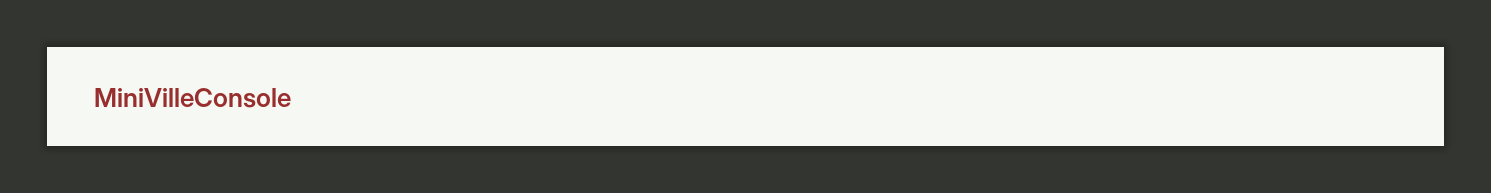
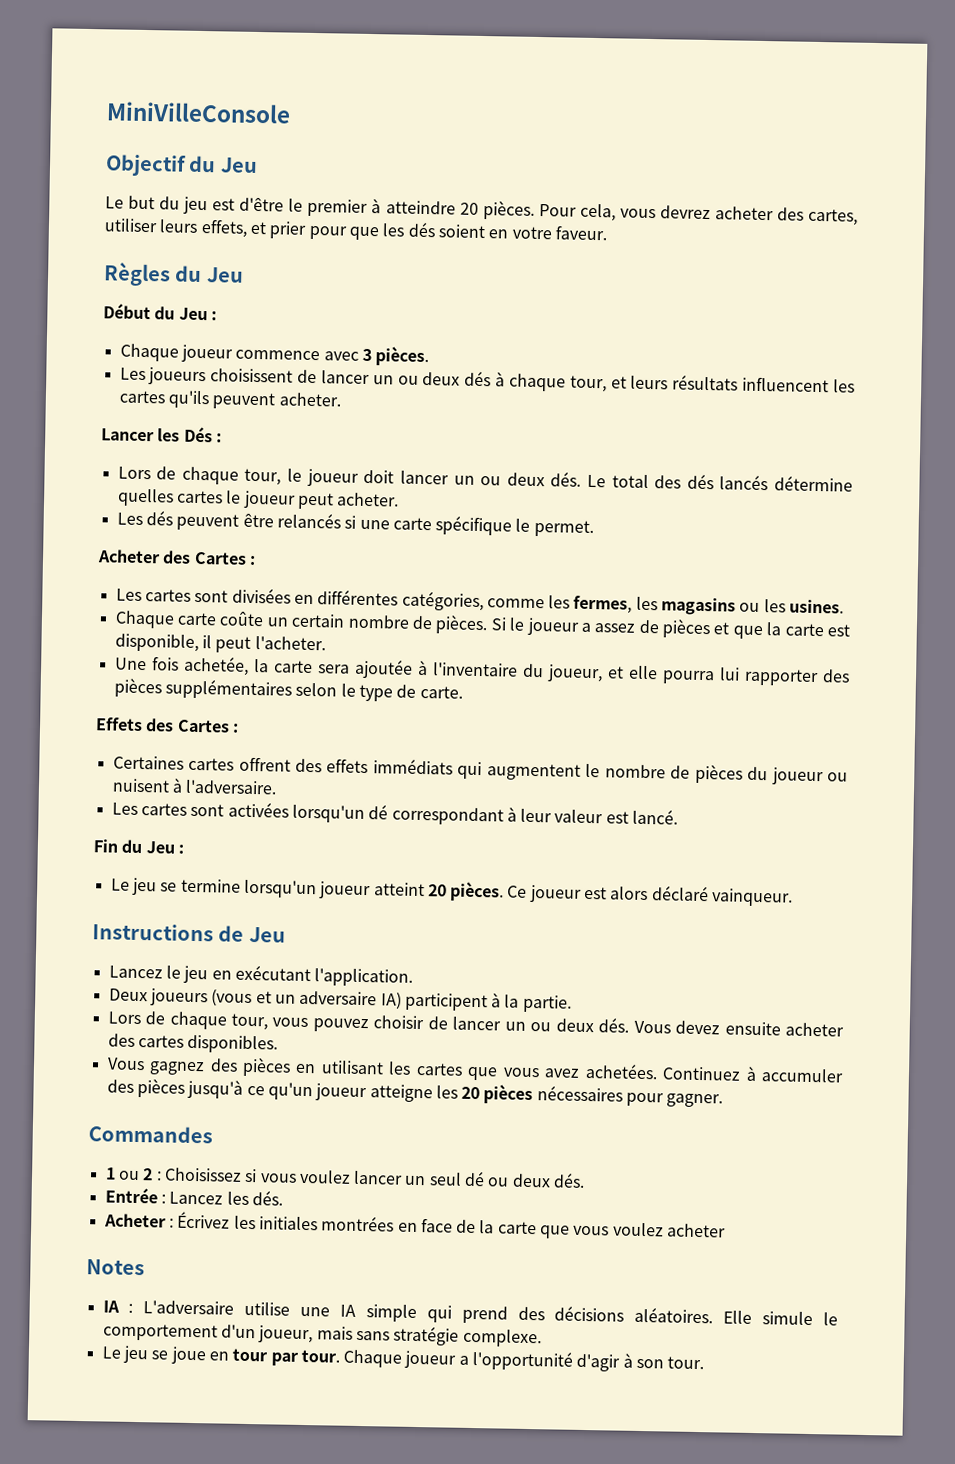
(291, 98) none -> [105,154,258,177] [105,195,858,226] [104,218,608,241] [103,262,244,287] [103,303,217,321] [119,343,430,367] [119,367,855,393] [118,390,342,410] [101,426,222,443] [117,466,854,492] [116,488,400,510] [116,510,594,538] [97,549,256,566] [115,587,845,616] [114,610,851,640] [114,633,326,653] [114,655,850,687] [113,677,463,702] [95,717,239,733] [112,755,848,786] [111,777,278,795] [111,801,679,826] [93,839,184,854] [110,877,794,907] [92,923,286,943] [108,964,414,987] [108,988,572,1013] [107,1011,844,1037] [107,1033,279,1054] [106,1056,844,1083] [106,1077,724,1108] [88,1125,213,1144] [104,1167,586,1188] [104,1187,283,1206] [103,1211,727,1239] [86,1259,145,1276] [102,1300,838,1326] [102,1323,542,1348] [101,1345,705,1372] // Objectif du Jeu // Le but du jeu est d'être le premier à atteindre 20 pièces. Pour cela, vous devrez acheter des cartes, utiliser leurs effets, et prier pour que les dés soient en votre faveur. // Règles du Jeu // Début du Jeu : // Chaque joueur commence avec 3 pièces. // Les joueurs choisissent de lancer un ou deux dés à chaque tour, et leurs résultats influencent les cartes qu'ils peuvent acheter. // Lancer les Dés : // Lors de chaque tour, le joueur doit lancer un ou deux dés. Le total des dés lancés détermine quelles cartes le joueur peut acheter. // Les dés peuvent être relancés si une carte spécifique le permet. // Acheter des Cartes : // Les cartes sont divisées en différentes catégories, comme les fermes, les magasins ou les usines. // Chaque carte coûte un certain nombre de pièces. Si le joueur a assez de pièces et que la carte est disponible, il peut l'acheter. // Une fois achetée, la carte sera ajoutée à l'inventaire du joueur, et elle pourra lui rapporter des pièces supplémentaires selon le type de carte. // Effets des Cartes : // Certaines cartes offrent des effets immédiats qui augmentent le nombre de pièces du joueur ou nuisent à l'adversaire. // Les cartes sont activées lorsqu'un dé correspondant à leur valeur est lancé. // Fin du Jeu : // Le jeu se termine lorsqu'un joueur atteint 20 pièces. Ce joueur est alors déclaré vainqueur. // Instructions de Jeu // Lancez le jeu en exécutant l'application. // Deux joueurs (vous et un adversaire IA) participent à la partie. // Lors de chaque tour, vous pouvez choisir de lancer un ou deux dés. Vous devez ensuite acheter des cartes disponibles. // Vous gagnez des pièces en utilisant les cartes que vous avez achetées. Continuez à accumuler des pièces jusqu'à ce qu'un joueur atteigne les 20 pièces nécessaires pour gagner. // Commandes // 1 ou 2 : Choisissez si vous voulez lancer un seul dé ou deux dés. // Entrée : Lancez les dés. // Acheter : Écrivez les initiales montrées en face de la carte que vous voulez acheter // Notes // IA : L'adversaire utilise une IA simple qui prend des décisions aléatoires. Elle simule le comportement d'un joueur, mais sans stratégie complexe. // Le jeu se joue en tour par tour. Chaque joueur a l'opportunité d'agir à son tour.

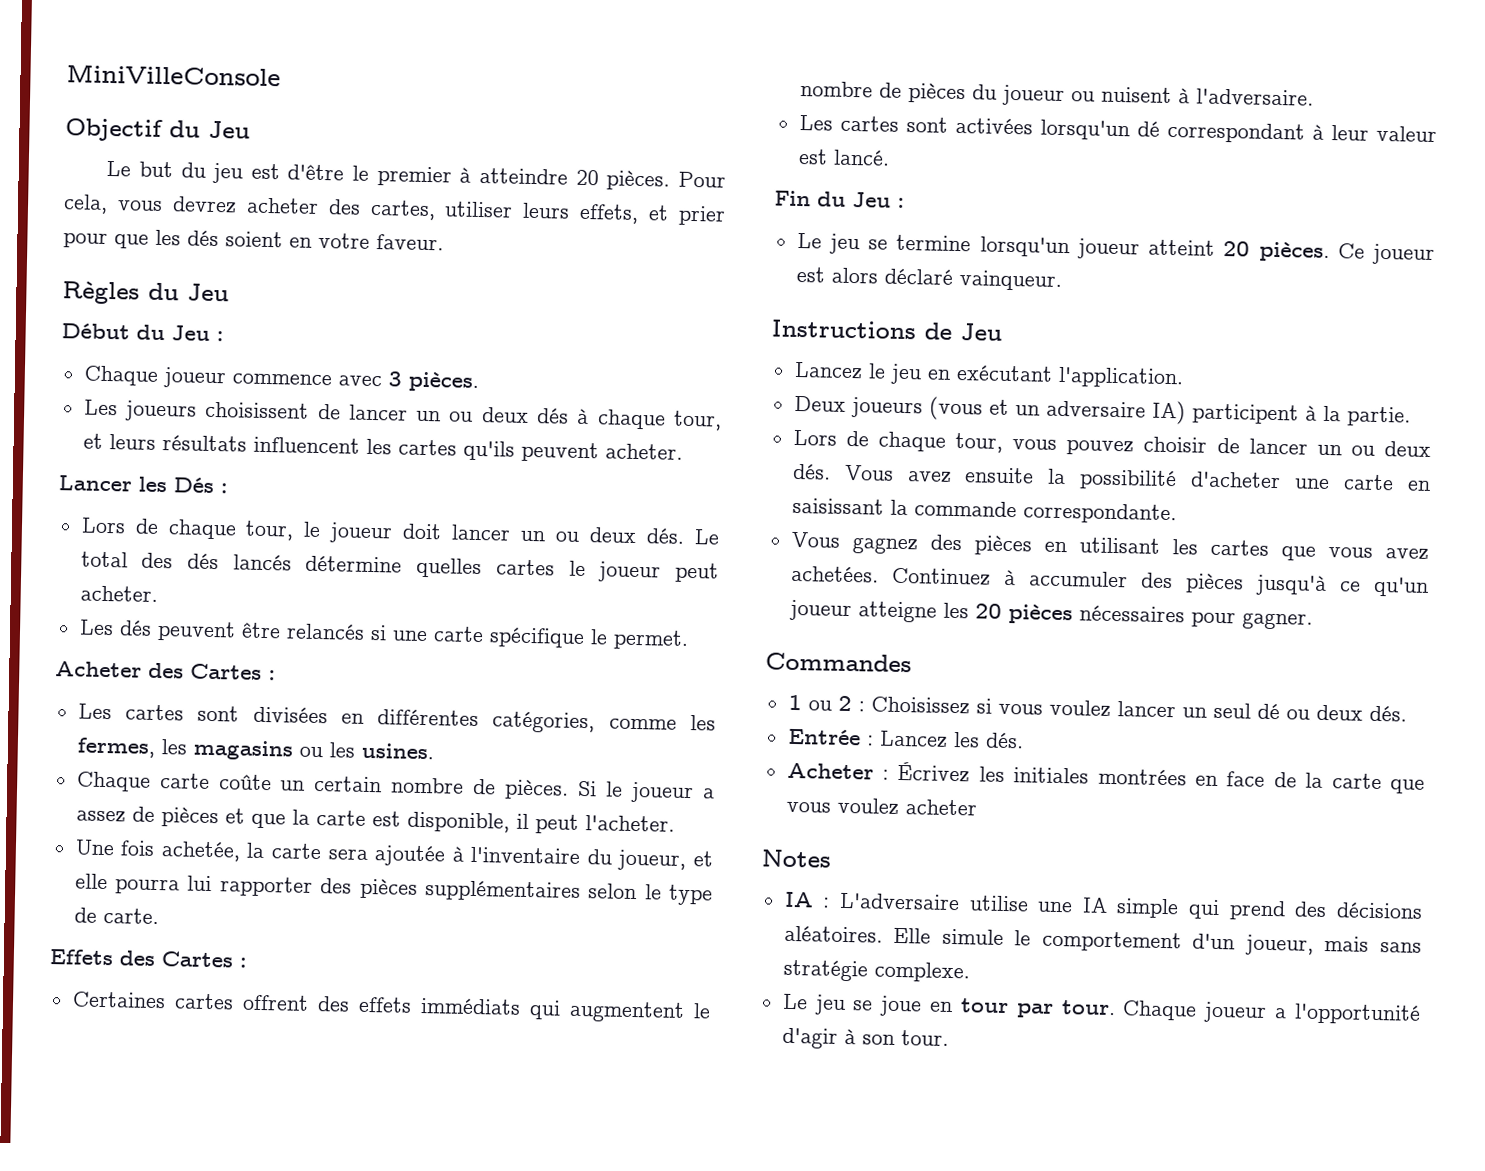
[675,1020,844,1037] [107,1033,279,1054] devez ensuite acheter des cartes disponibles. -> [906,467,1431,491] [791,497,1177,525] avez ensuite la possibilité d'acheter une carte en saisissant la commande correspondante.

